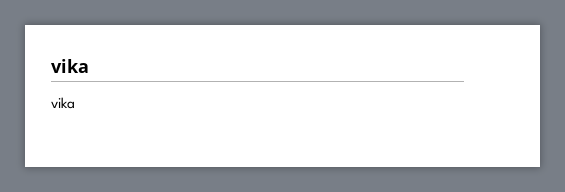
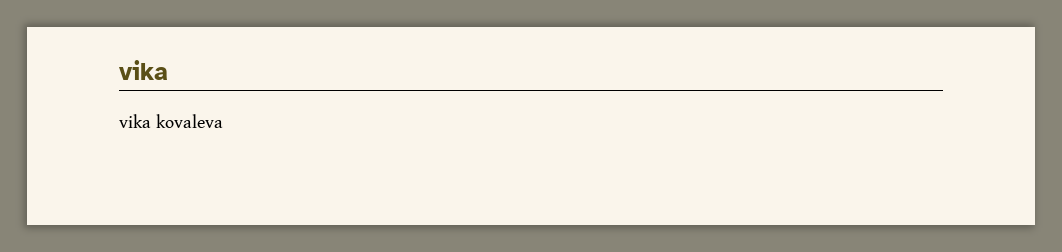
(75, 103) none -> [155,114,223,128] kovaleva

